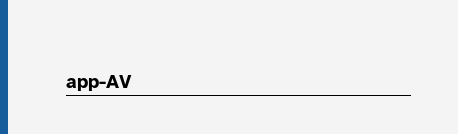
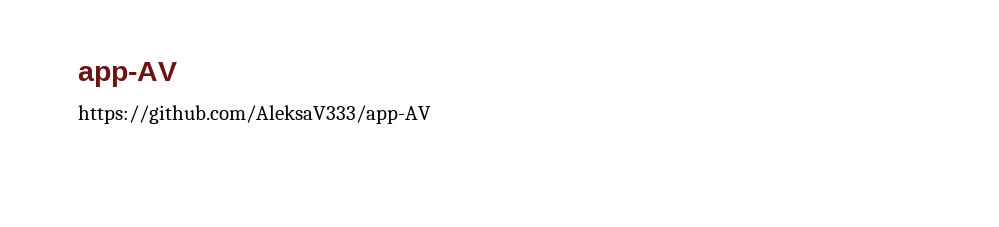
(132, 83) none -> [78,105,431,124] // https://github.com/AleksaV333/app-AV

